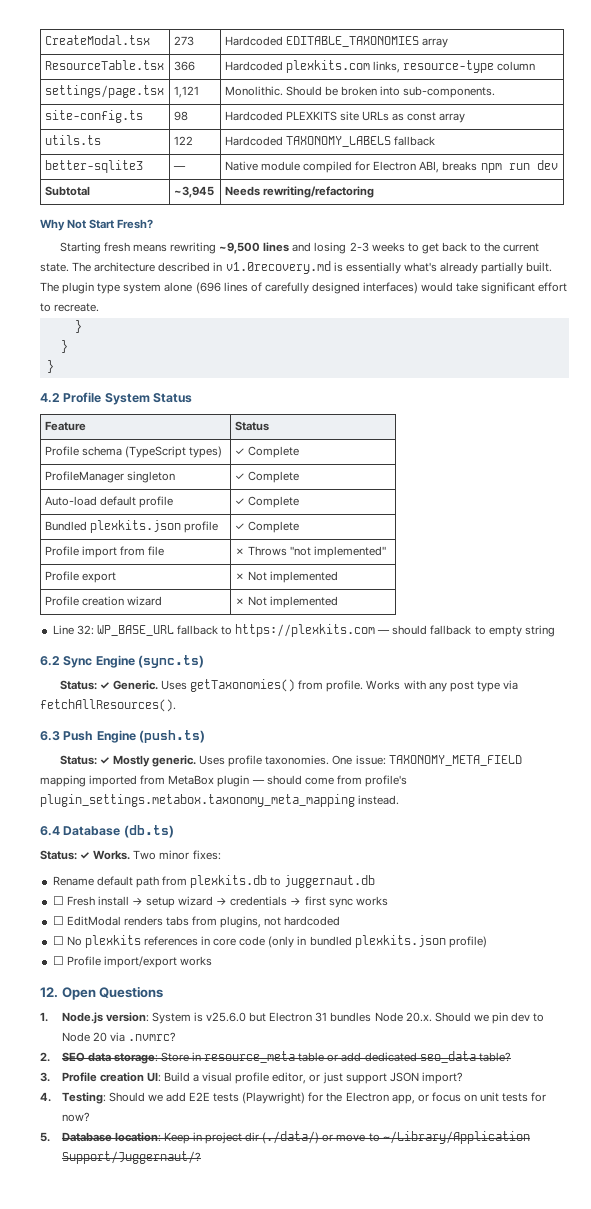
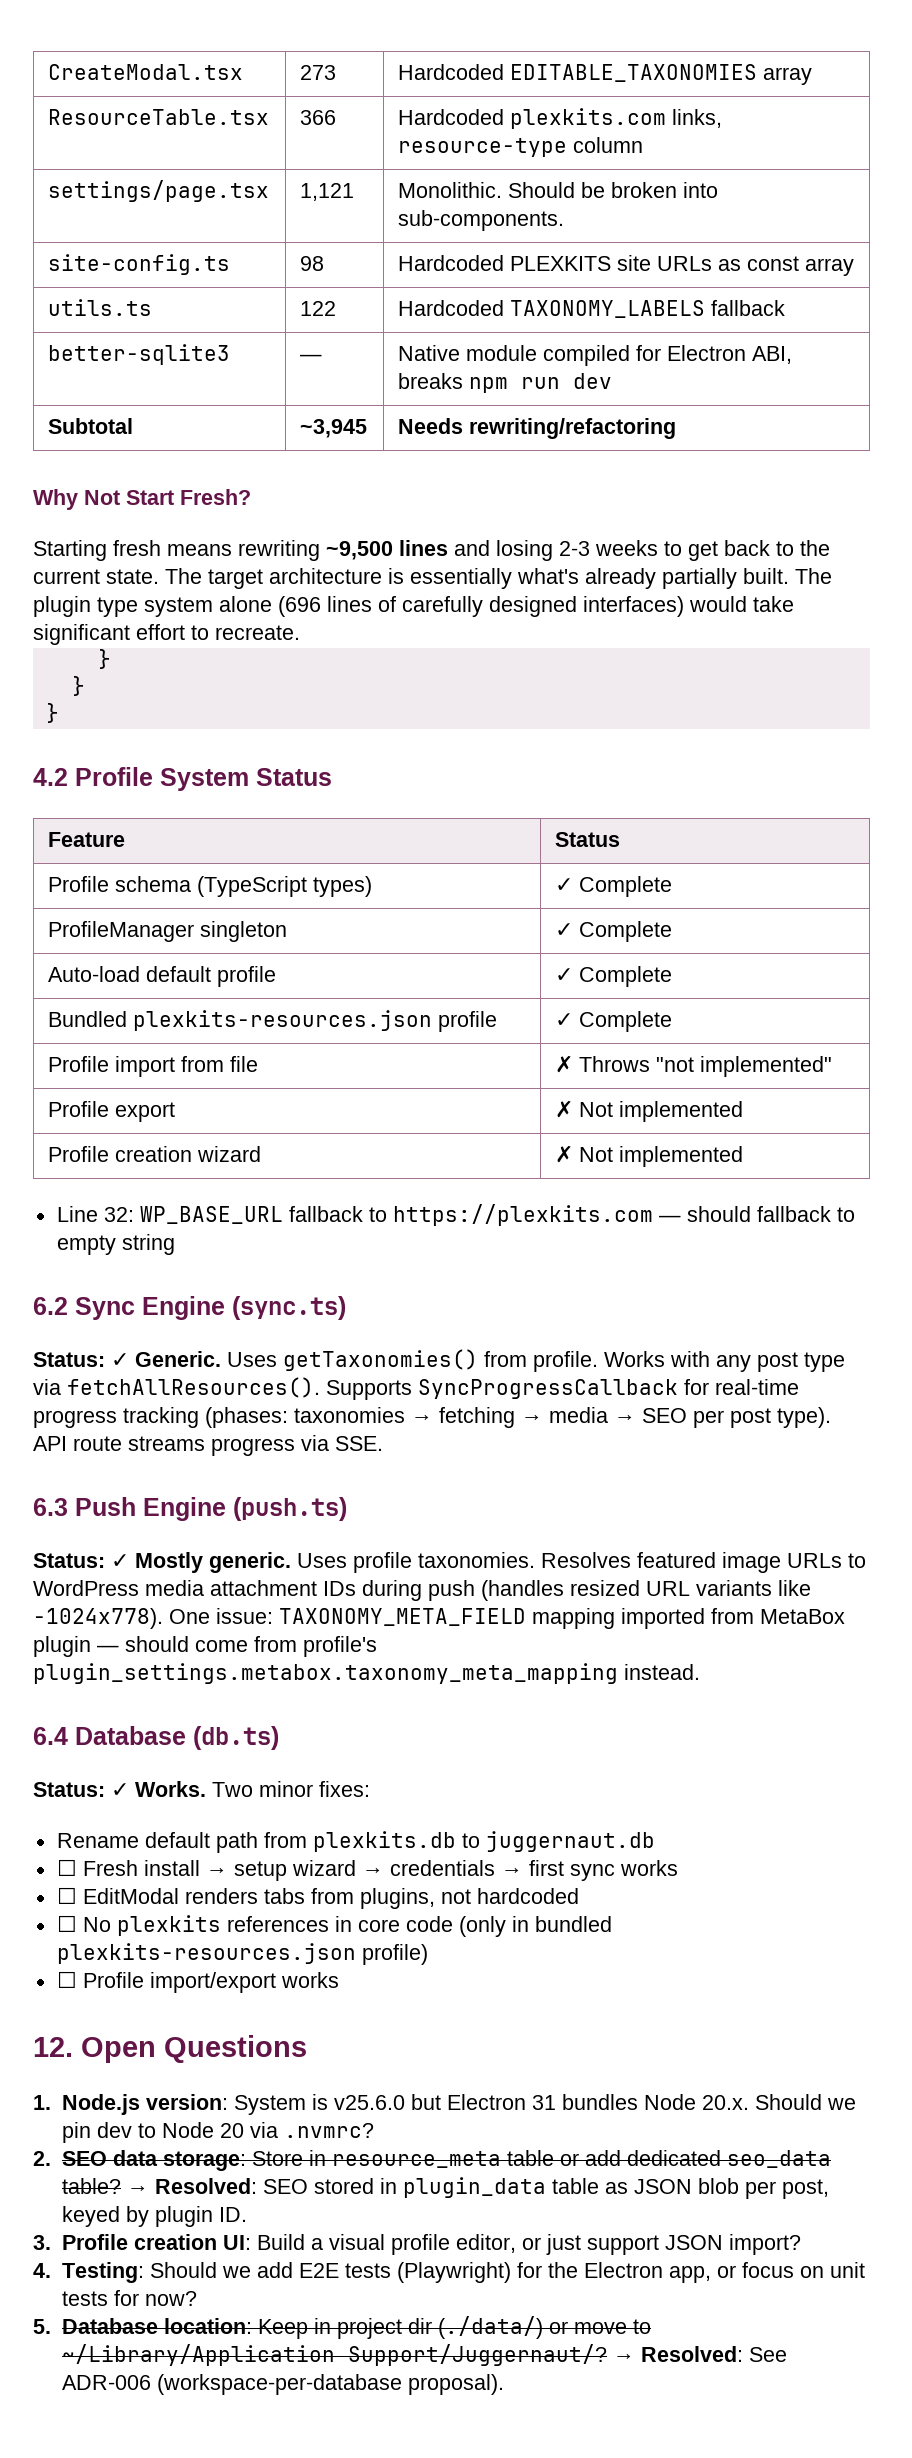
[94,261,331,274] architecture described in v1.0recovery.md -> [208,568,382,589] target architecture
[89,520,181,533] plexkits.json -> [133,1010,433,1031] plexkits-resources.json
(176, 705) none -> [326,1379,799,1400] [33,1407,831,1428] [33,1435,383,1456] Supports SyncProgressCallback for real-time progress tracking (phases: taxonomies → fetching → media → SEO per post type). API route streams progress via SSE.
(330, 760) none -> [541,1552,866,1573] [33,1580,811,1601] [33,1608,163,1629] Resolves featured image URLs to WordPress media attachment IDs during push (handles resized URL variants like -1024x778).
[354,935,446,948] plexkits.json -> [56,1943,356,1964] plexkits-resources.json
(511, 1057) none -> [126,2177,829,2199] [61,2206,247,2227] → Resolved: SEO stored in plugin_data table as JSON blob per post, keyed by plugin ID.
(201, 1157) none -> [612,2346,787,2362] [61,2374,504,2395] → Resolved: See ADR-006 (workspace-per-database proposal).

